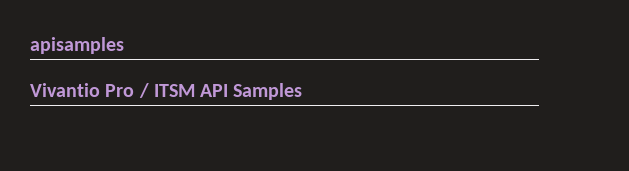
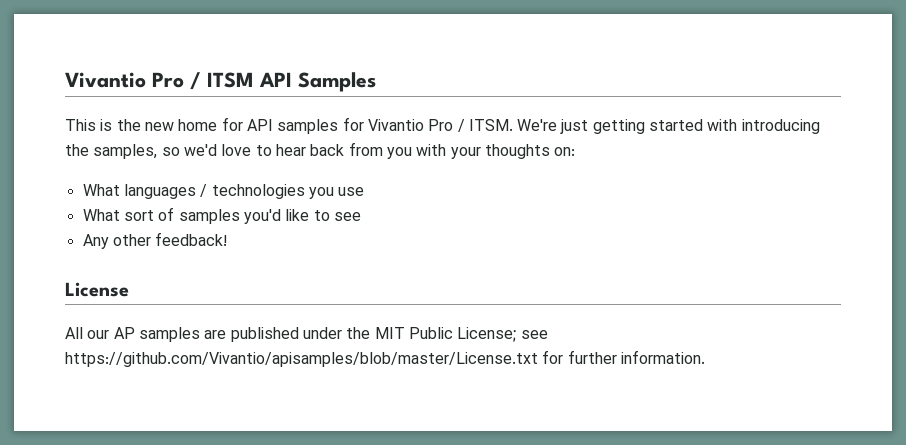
[30,37,124,54] apisamples // -> (65, 80) none
(303, 91) none -> [65,117,820,134] [65,142,576,159] [82,184,365,199] [82,207,361,224] [82,232,228,249] [65,282,129,297] [65,327,548,342] [65,350,705,367] // This is the new home for API samples for Vivantio Pro / ITSM. We're just getting started with introducing the samples, so we'd love to hear back from you with your thoughts on: // What languages / technologies you use // What sort of samples you'd like to see // Any other feedback! // License // All our AP samples are published under the MIT Public License; see https://github.com/Vivantio/apisamples/blob/master/License.txt for further information.

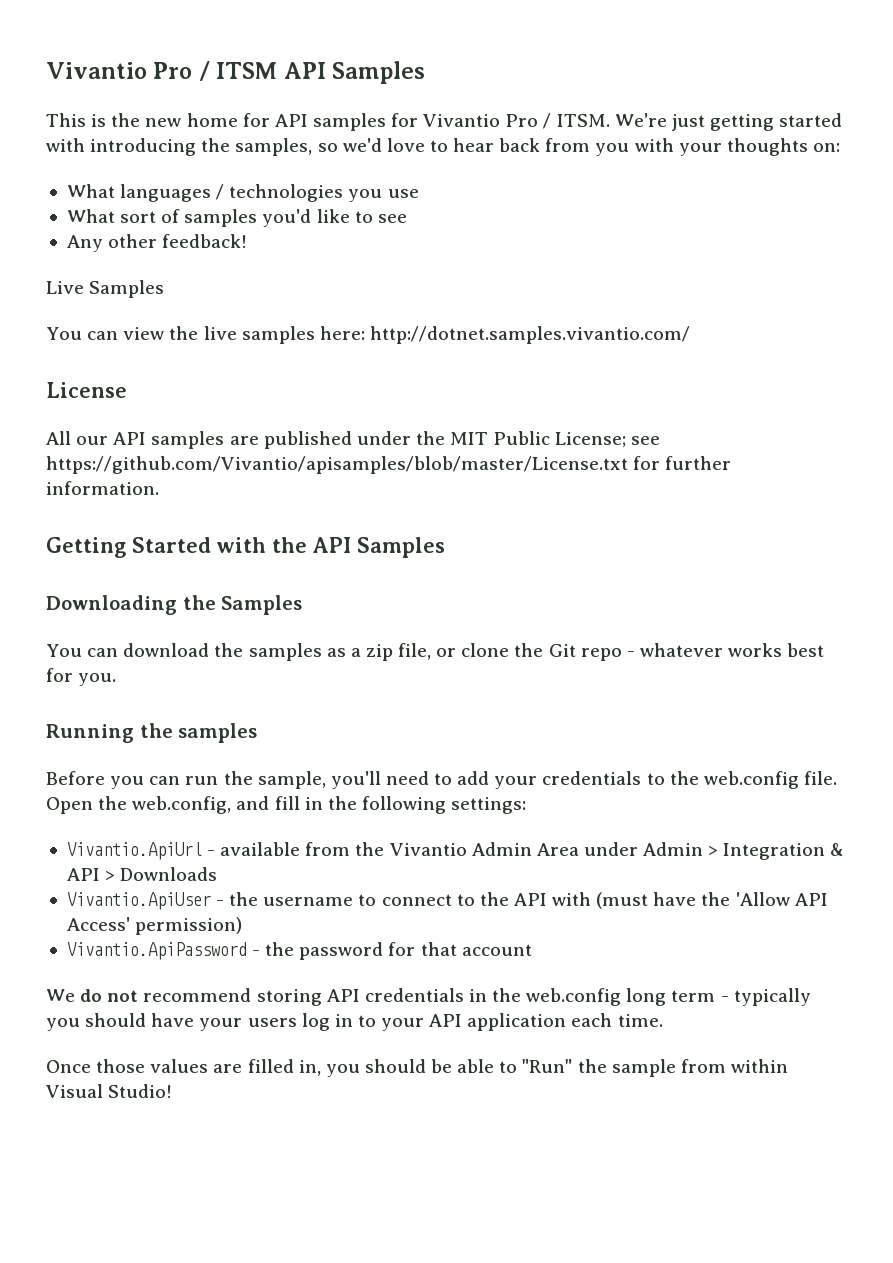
(228, 239) none -> [46,280,165,298] [46,326,690,344] // Live Samples // You can view the live samples here: http://dotnet.samples.vivantio.com/
[113,327,135,339] AP -> [113,432,147,445] API
(705, 357) none -> [46,537,445,558] [46,595,303,615] [46,643,825,661] [46,668,117,686] [46,723,258,743] [46,771,837,789] [46,796,527,814] [66,842,845,860] [66,867,218,881] [66,892,828,910] [66,917,243,935] [66,942,532,960] [46,988,811,1006] [46,1013,663,1031] [46,1059,788,1077] [46,1084,173,1098] // Getting Started with the API Samples // Downloading the Samples // You can download the samples as a zip file, or clone the Git repo - whatever works best for you. // Running the samples // Before you can run the sample, you'll need to add your credentials to the web.config file. Open the web.config, and fill in the following settings: // Vivantio.ApiUrl - available from the Vivantio Admin Area under Admin > Integration & API > Downloads // Vivantio.ApiUser - the username to connect to the API with (must have the 'Allow API Access' permission) // Vivantio.ApiPassword - the password for that account // We do not recommend storing API credentials in the web.config long term - typically you should have your users log in to your API application each time. // Once those values are filled in, you should be able to "Run" the sample from within Visual Studio!

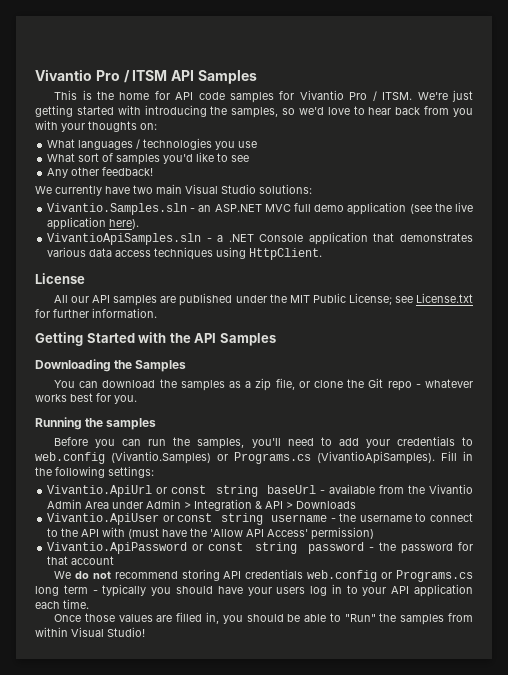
[145,118,182,127] new -> (114, 95) none
(308, 120) none -> [198,92,225,100] code
[46,280,165,298] [46,326,690,344] Live Samples // You can view the live samples here: http://dotnet.samples.vivantio.com/ -> [35,184,312,196] [47,202,473,215] [47,217,140,230] [47,232,474,245] [47,247,323,260] We currently have two main Visual Studio solutions: // Vivantio.Samples.sln - an ASP.NET MVC full demo application (see the live application here). // VivantioApiSamples.sln - a .NET Console application that demonstrates various data access techniques using HttpClient.
[46,456,628,474] https://github.com/Vivantio/apisamples/blob/master/License.txt -> [415,293,473,303] License.txt
[257,771,326,789] sample, -> [197,438,245,449] samples,
[669,771,837,789] [46,796,300,814] the web.config file. Open the web.config, and fill -> [35,451,457,464] web.config (Vivantio.Samples) or Programs.cs (VivantioApiSamples). Fill
(202, 851) none -> [156,485,316,497] or const string baseUrl
(211, 901) none -> [162,513,328,525] or const string username
(247, 951) none -> [192,542,365,554] or const string password
[468,988,622,1006] in the web.config -> [307,570,474,582] web.config or Programs.cs
[611,1059,676,1077] sample -> [400,614,445,625] samples

